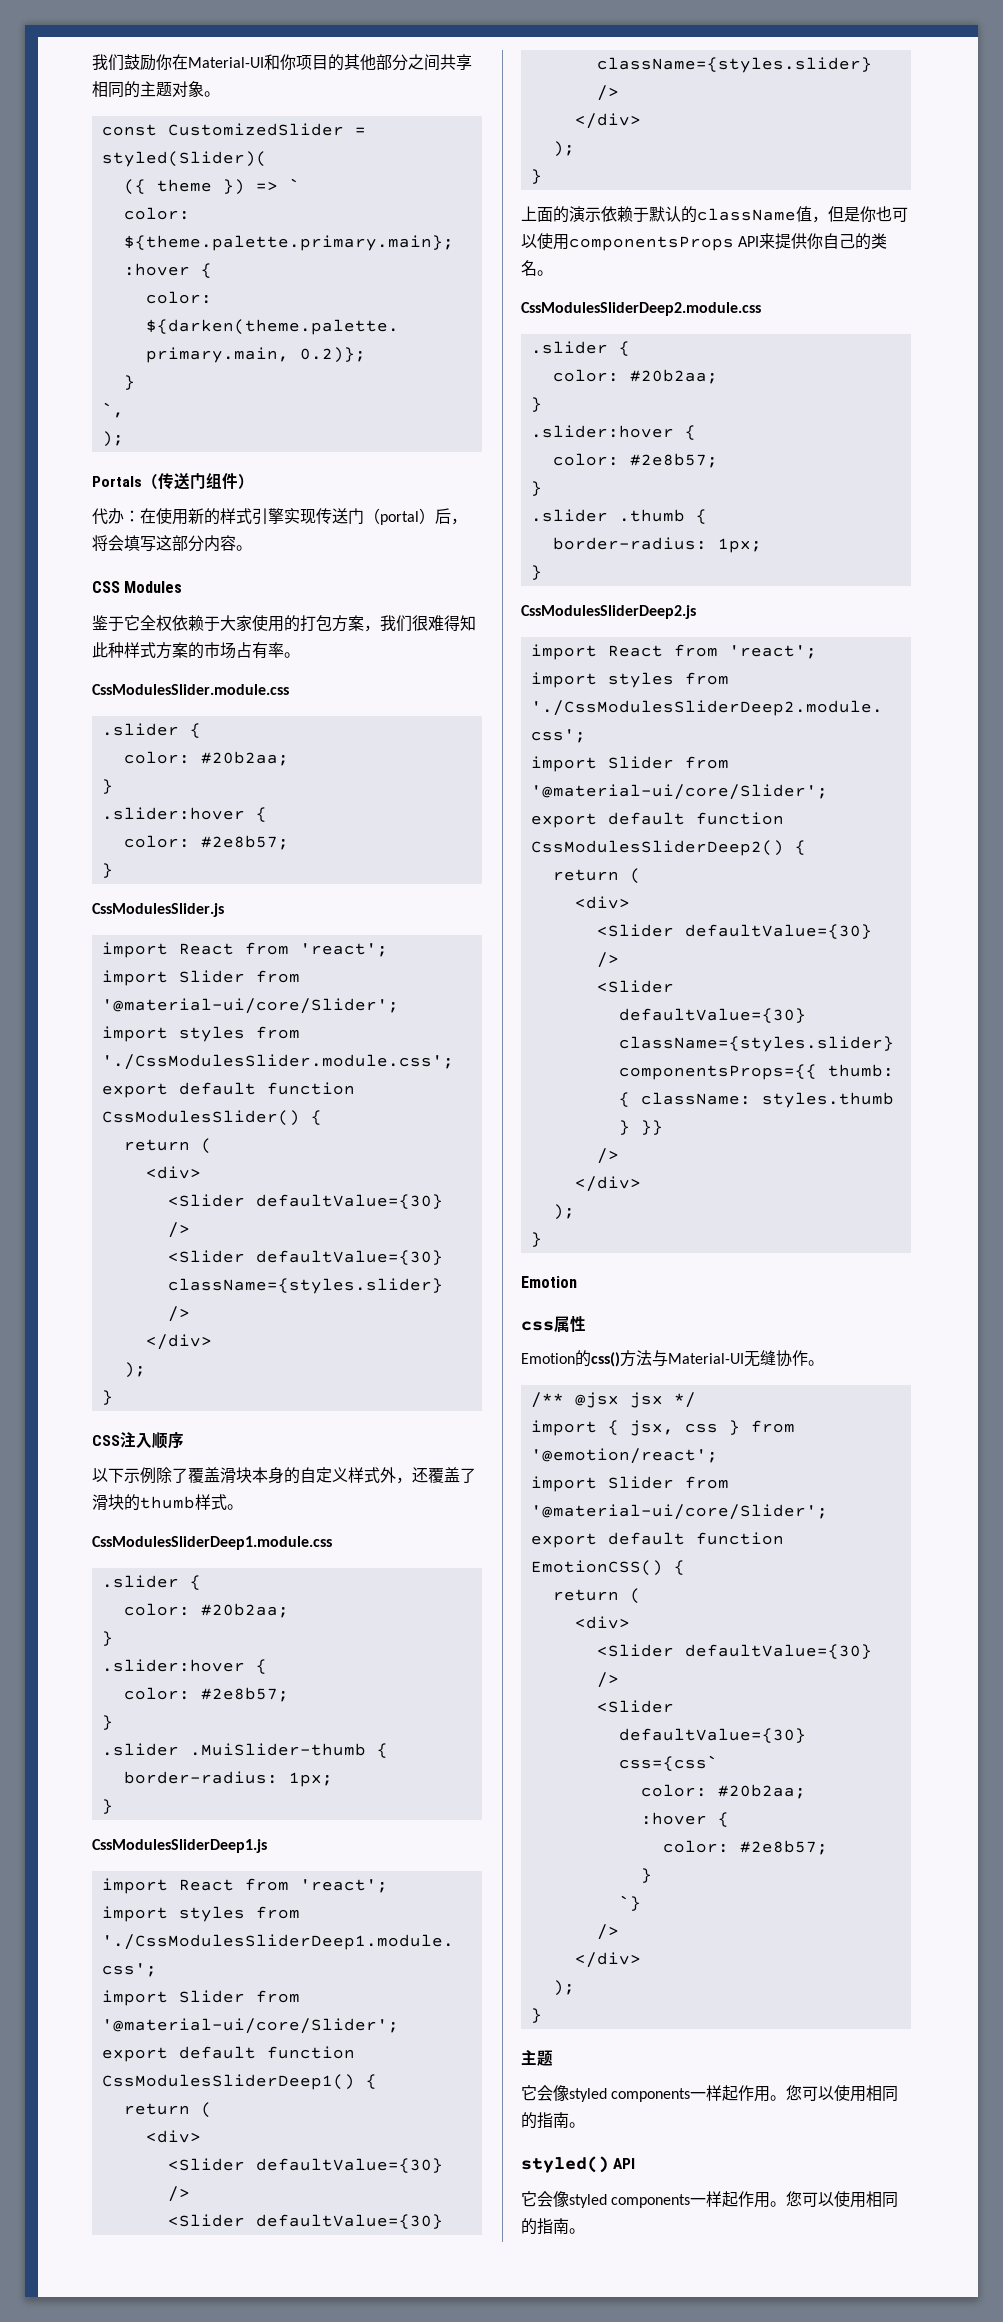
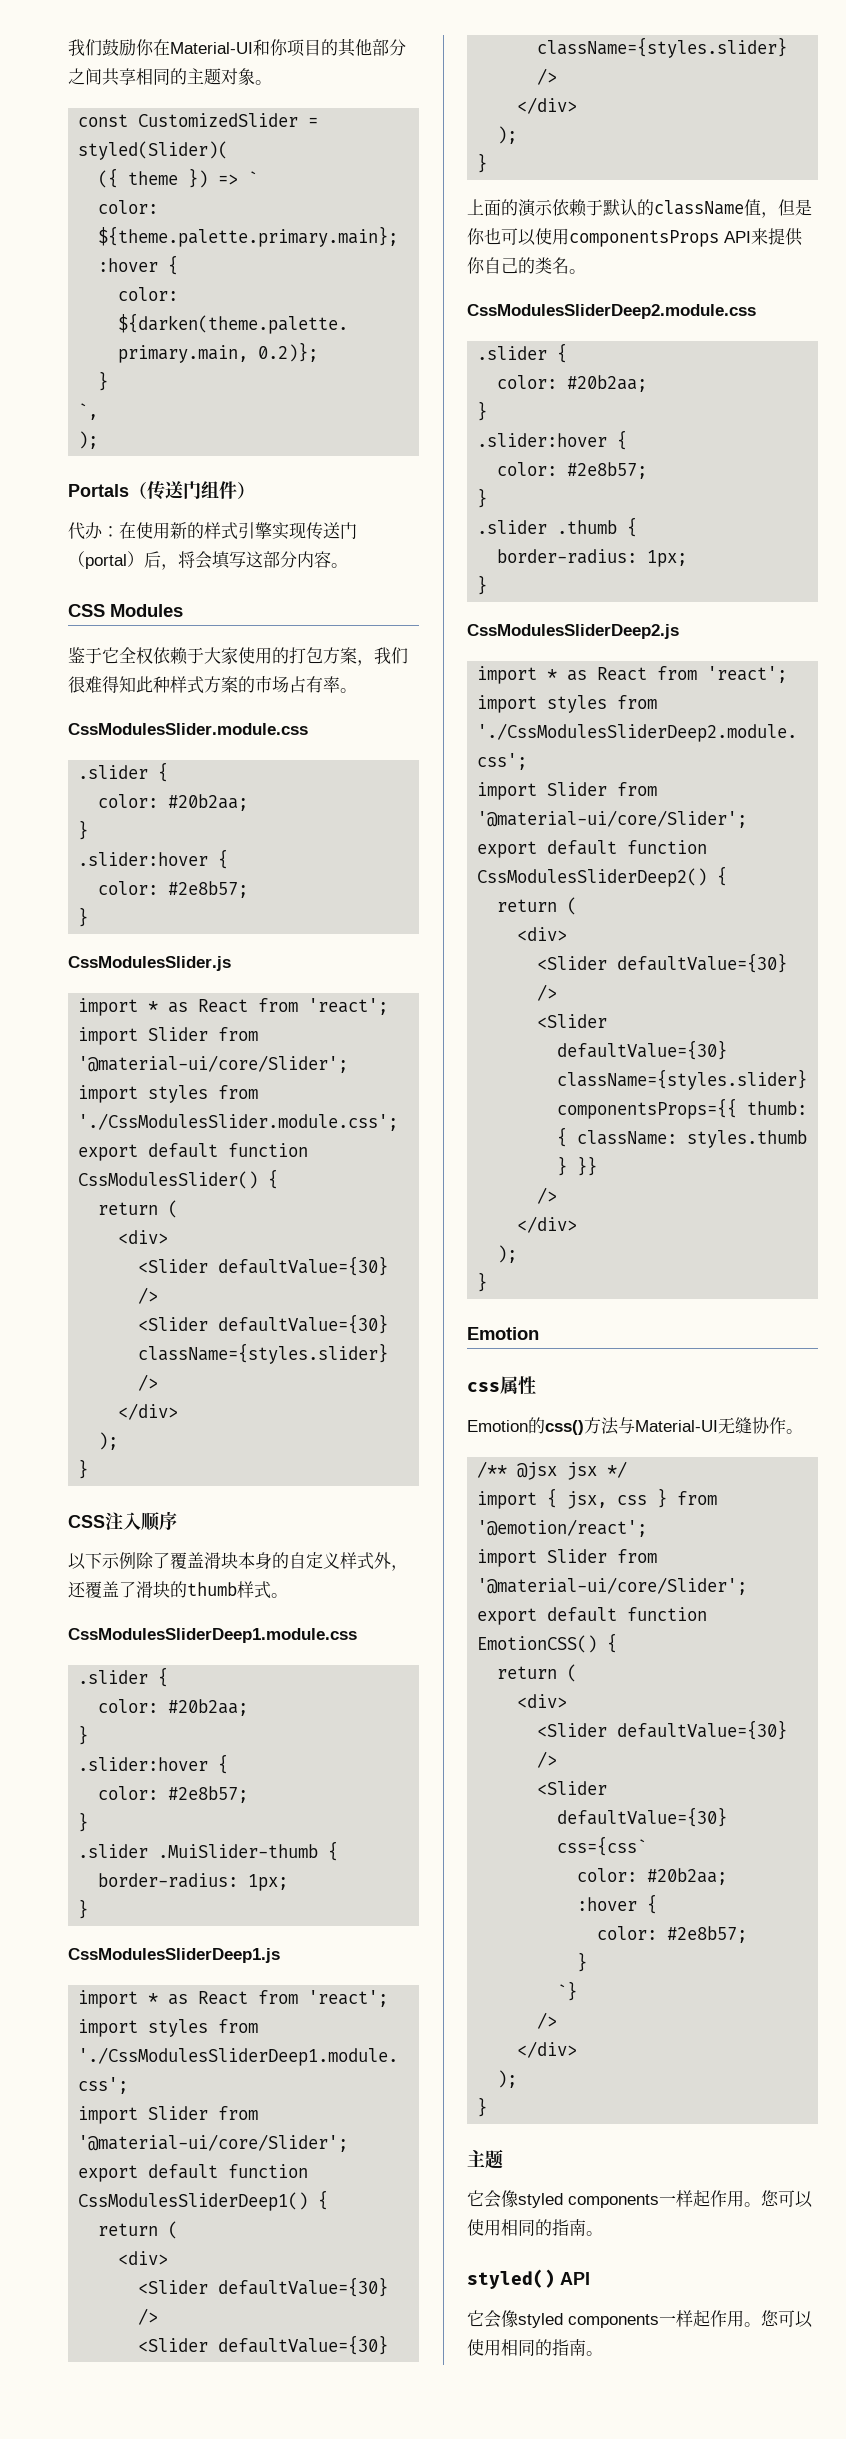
(168, 950) none -> [148,1001,189,1013] * as
(168, 1886) none -> [148,1993,189,2005] * as
(597, 652) none -> [547,669,588,681] * as

